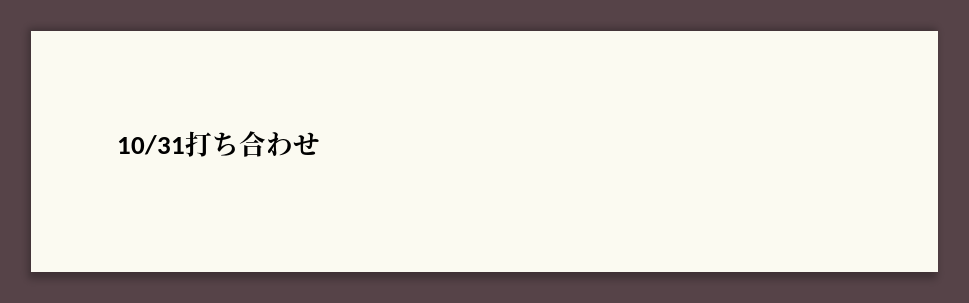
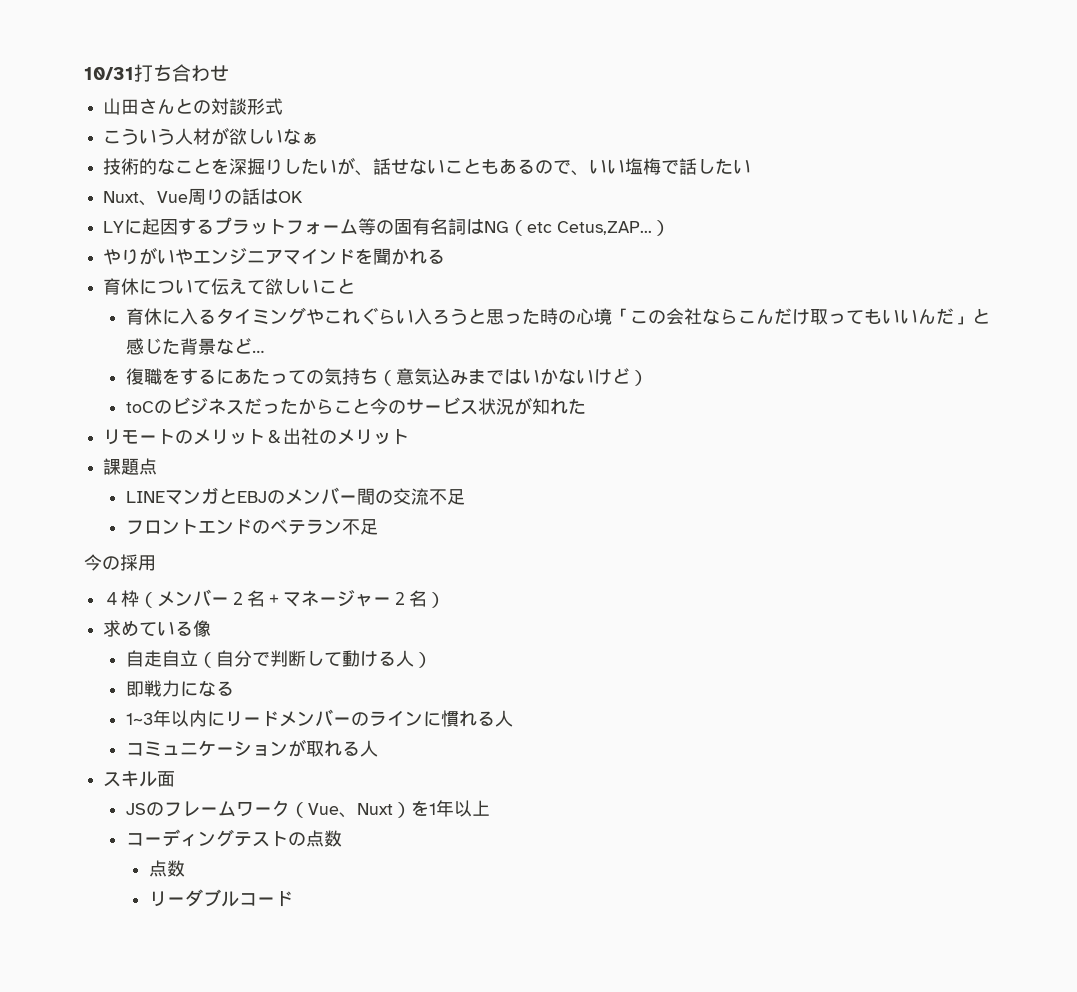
(320, 143) none -> [103,98,284,115] [103,127,320,145] [103,157,752,176] [103,188,304,206] [103,217,671,236] [103,247,446,265] [103,278,356,295] [126,307,991,325] [126,338,266,355] [126,368,649,386] [126,397,587,415] [103,428,410,445] [103,458,158,475] [126,487,466,505] [126,519,379,535] [84,554,156,571] [103,589,446,608] [103,620,212,637] [126,650,433,668] [126,680,235,697] [126,709,514,727] [126,739,379,757] [103,770,176,787] [126,800,491,818] [126,829,343,847] [148,860,185,877] [148,889,293,907] // 山田さんとの対談形式 // こういう人材が欲しいなぁ // 技術的なことを深掘りしたいが、話せないこともあるので、いい塩梅で話したい // Nuxt、Vue周りの話はOK // LYに起因するプラットフォーム等の固有名詞はNG（etc Cetus,ZAP...） // やりがいやエンジニアマインドを聞かれる // 育休について伝えて欲しいこと // 育休に入るタイミングやこれぐらい入ろうと思った時の心境「この会社ならこんだけ取ってもいいんだ」と感じた背景など… // 復職をするにあたっての気持ち（意気込みまではいかないけど） // toCのビジネスだったからこと今のサービス状況が知れた // リモートのメリット＆出社のメリット // 課題点 // LINEマンガとEBJのメンバー間の交流不足 // フロントエンドのベテラン不足 // 今の採用 // ４枠（メンバー２名＋マネージャー２名） // 求めている像 // 自走自立（自分で判断して動ける人） // 即戦力になる // 1~3年以内にリードメンバーのラインに慣れる人 // コミュニケーションが取れる人 // スキル面 // JSのフレームワーク（Vue、Nuxt）を1年以上 // コーディングテストの点数 // 点数 // リーダブルコード

